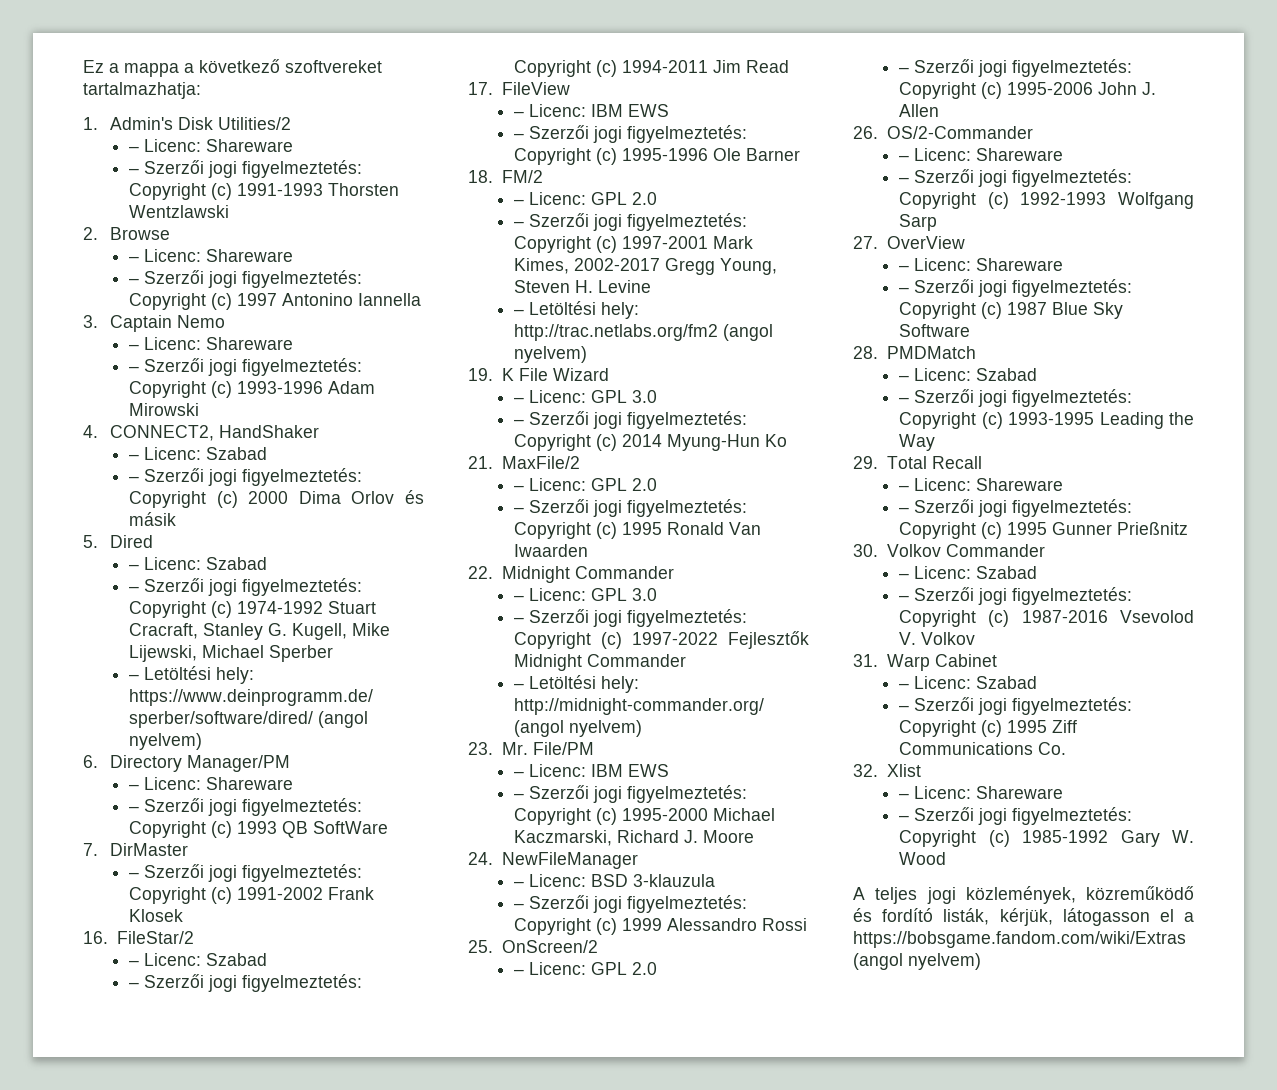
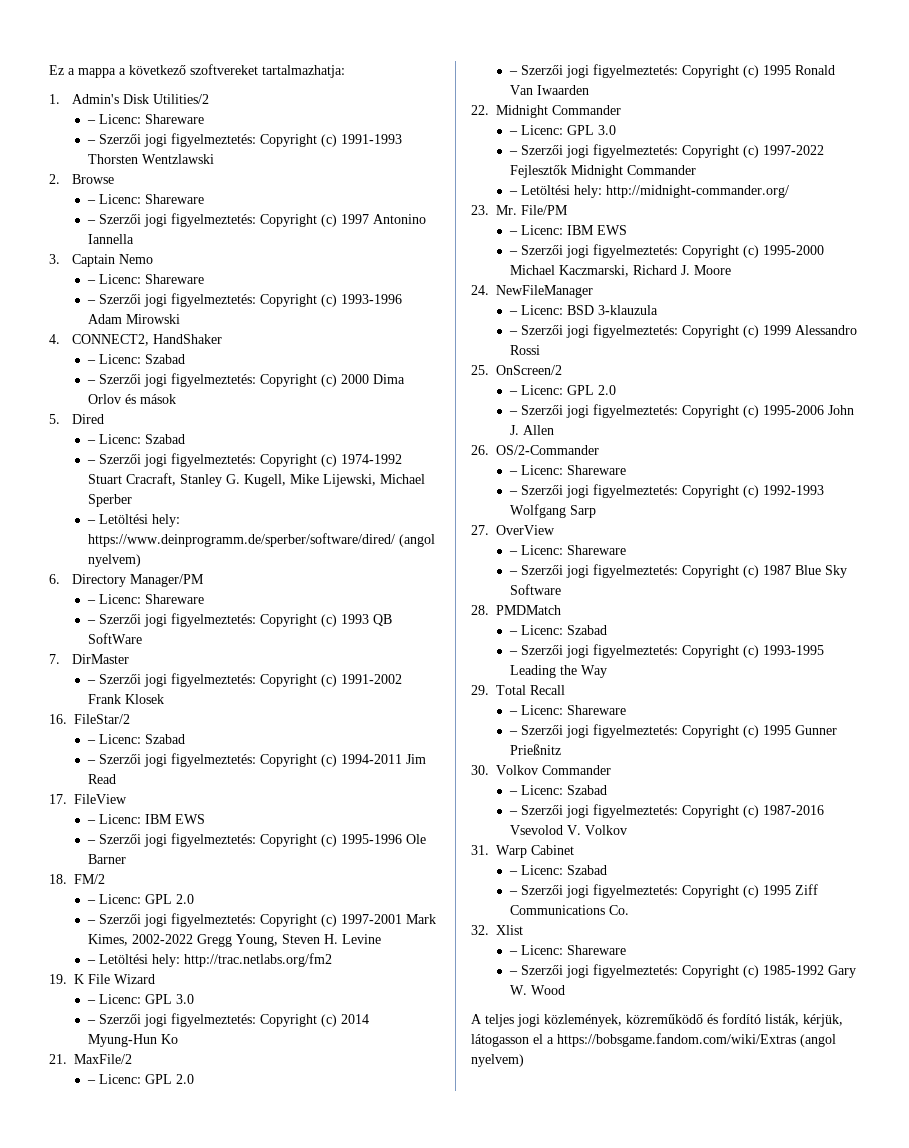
[129,512,177,526] másik -> [139,394,176,404] mások
[574,258,661,271] 2002-2017 -> [131,934,193,944] 2002-2022
[723,324,774,341] [514,346,588,363] (angol nyelvem) -> (332, 960) none
[514,720,643,737] (angol nyelvem) -> (789, 191) none

